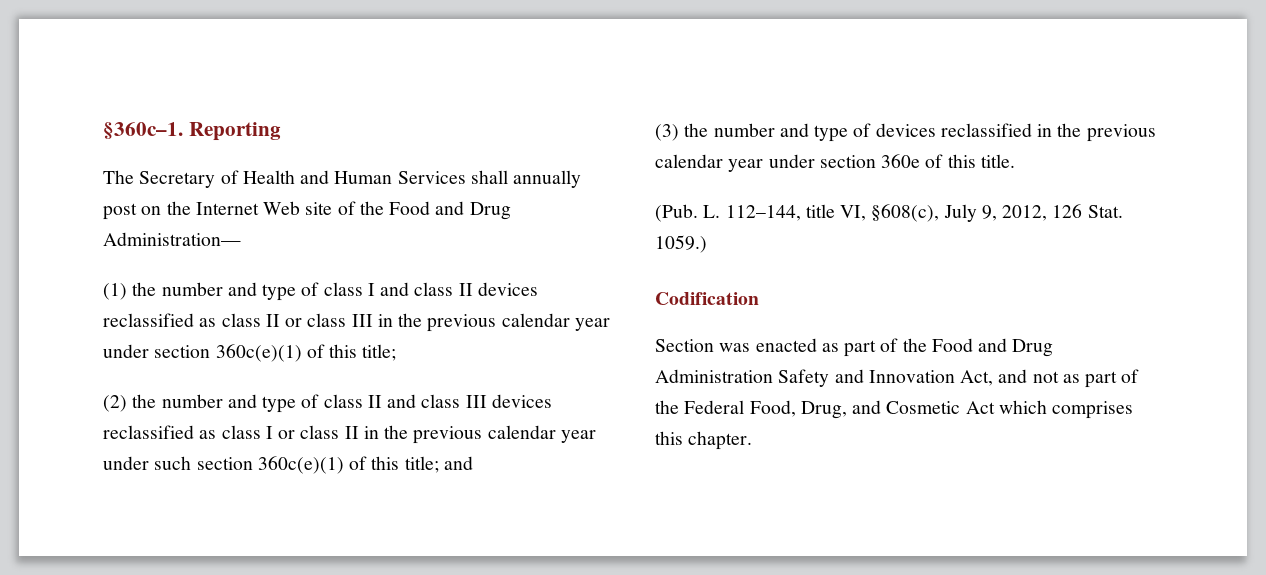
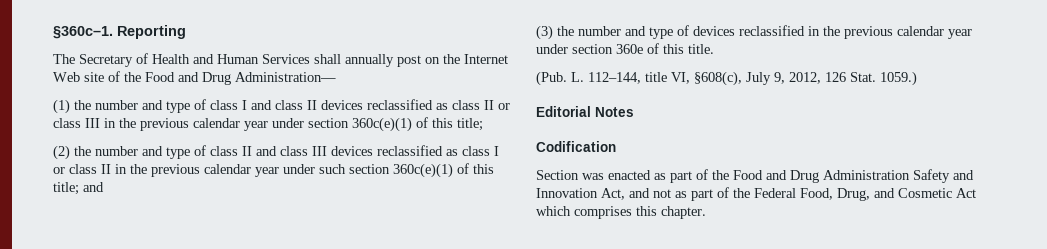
(707, 244) none -> [536,106,634,117] // Editorial Notes

